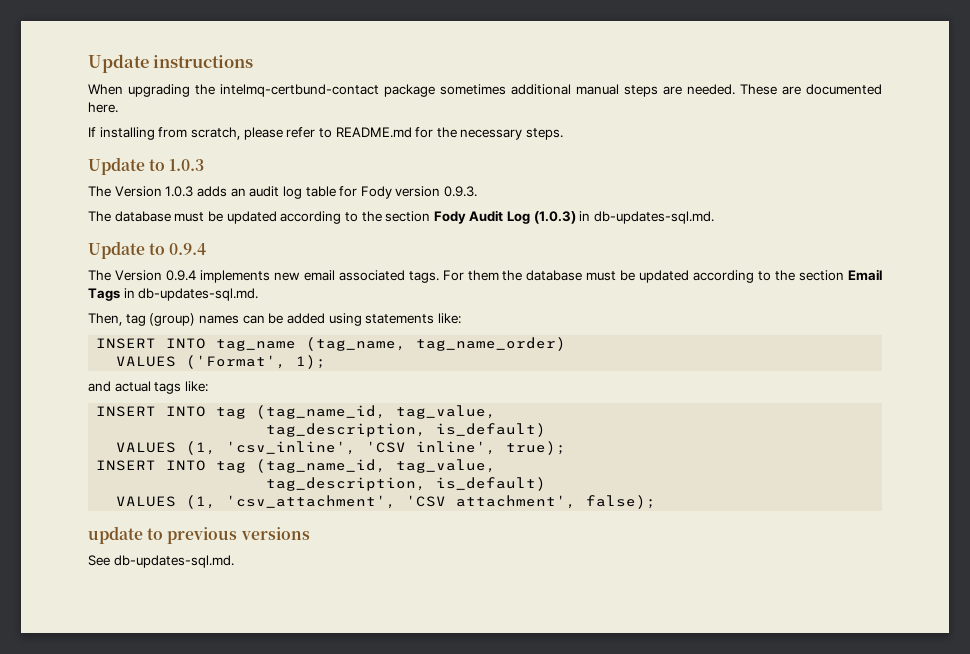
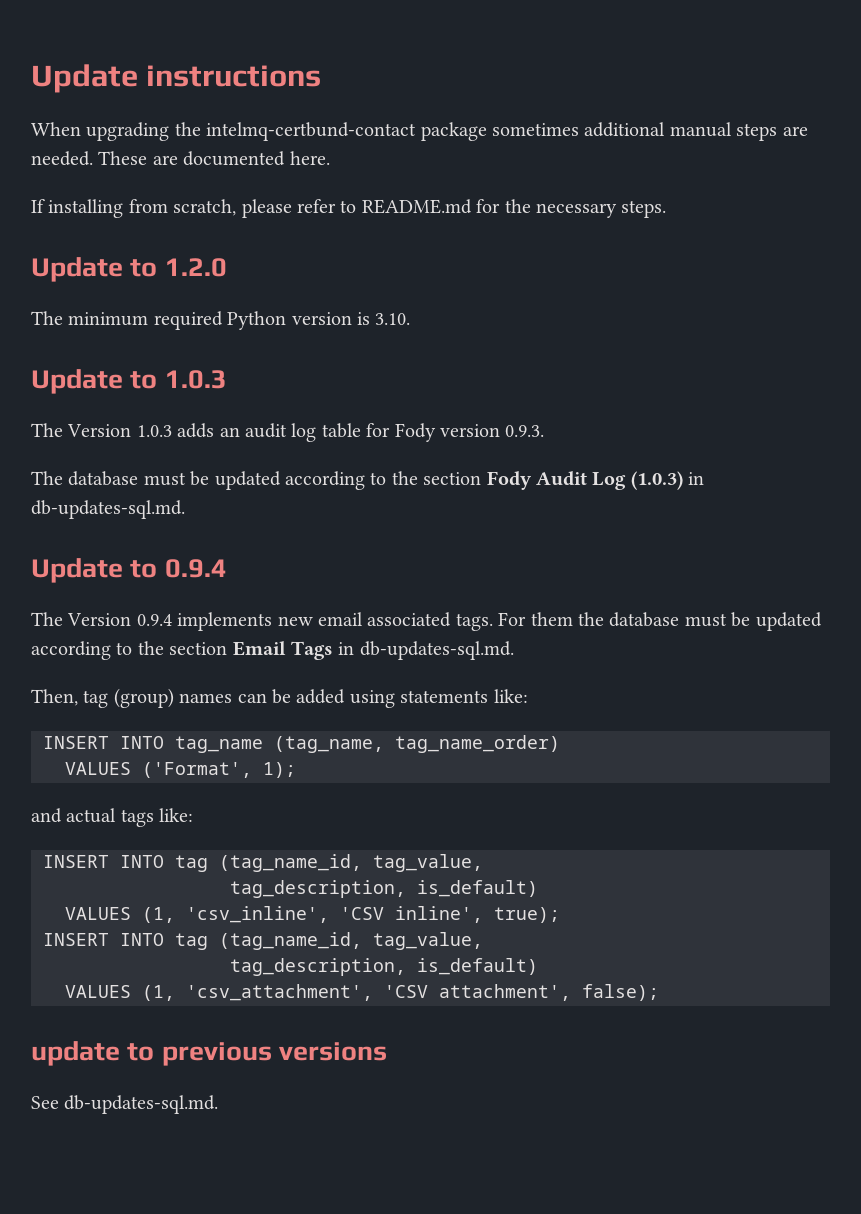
(564, 134) none -> [31,257,227,282] [31,311,411,330] // Update to 1.2.0 // The minimum required Python version is 3.10.

